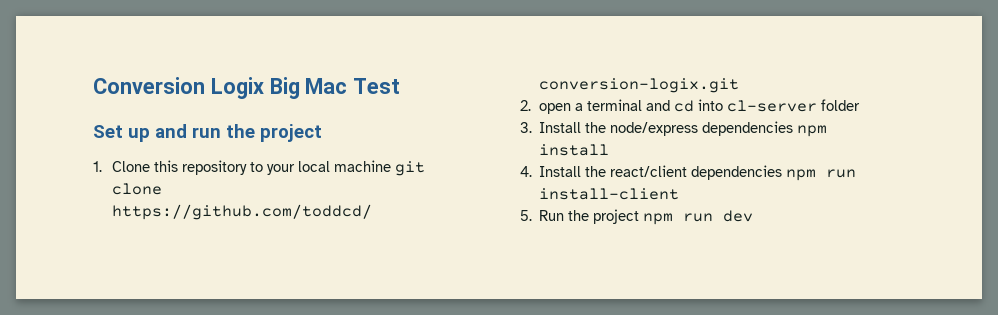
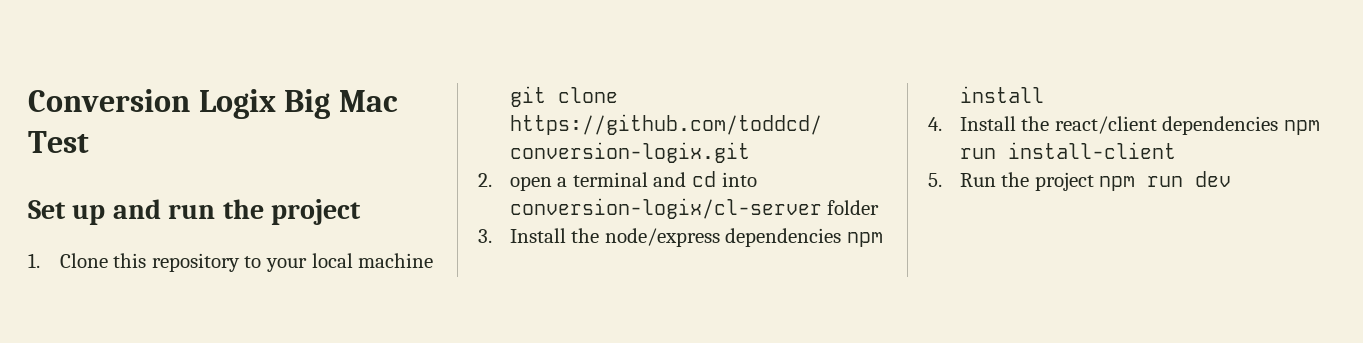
[726,100,817,112] cl-server -> [509,198,822,219] conversion-logix/cl-server

